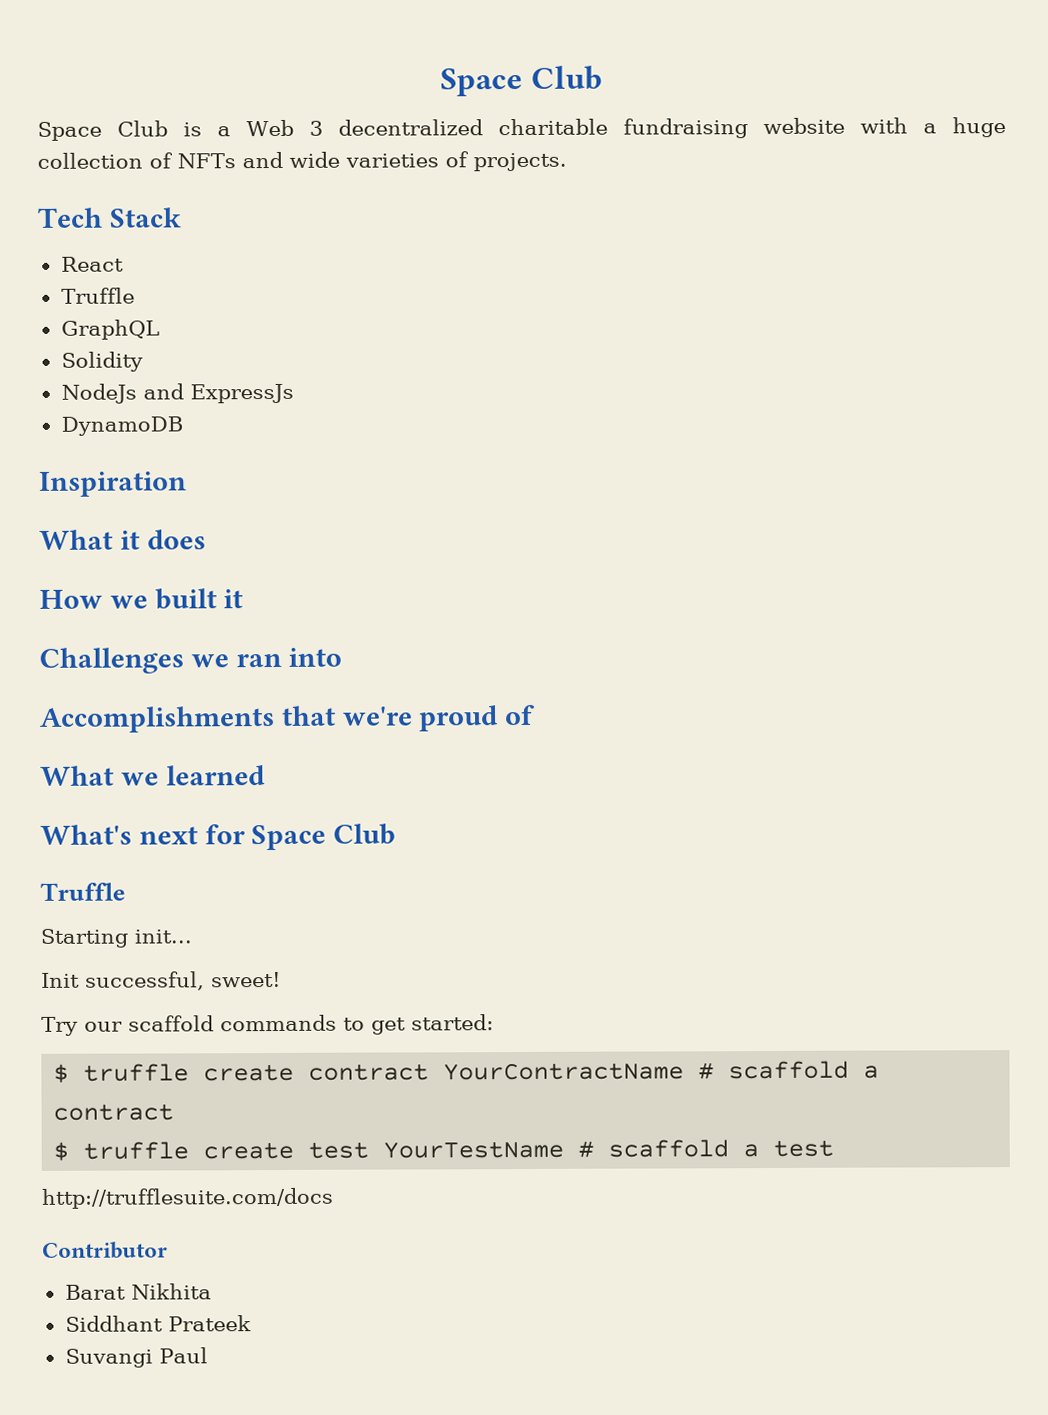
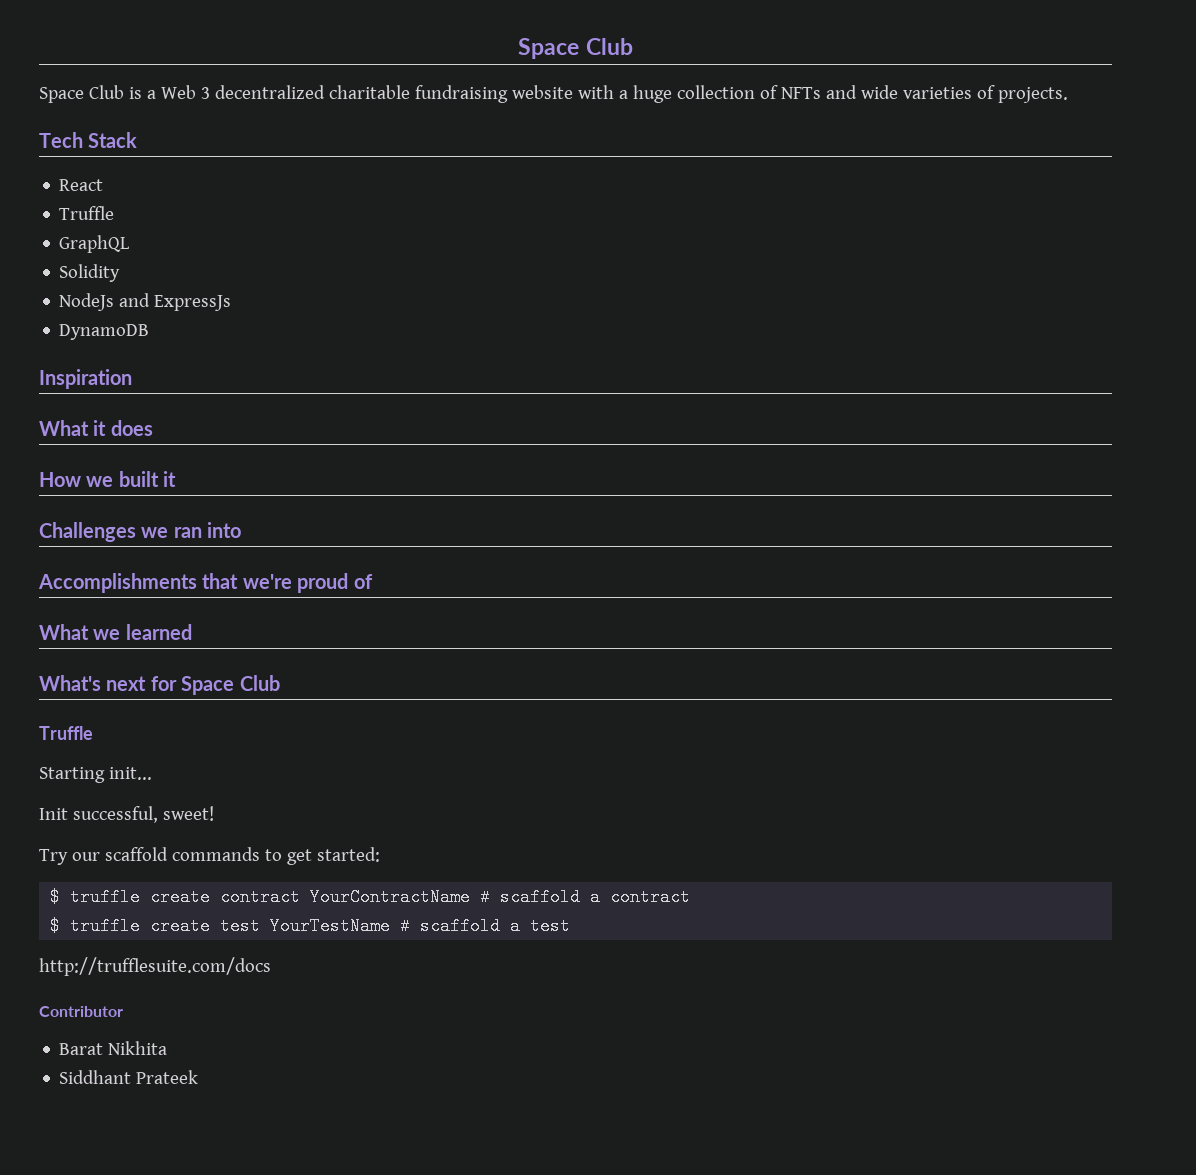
[64,1347,208,1368] // Suvangi Paul -> (199, 1077) none

